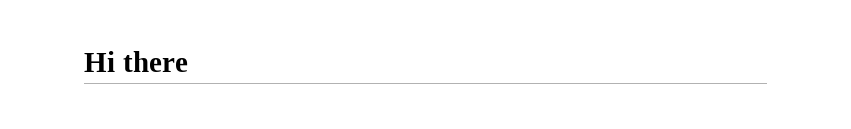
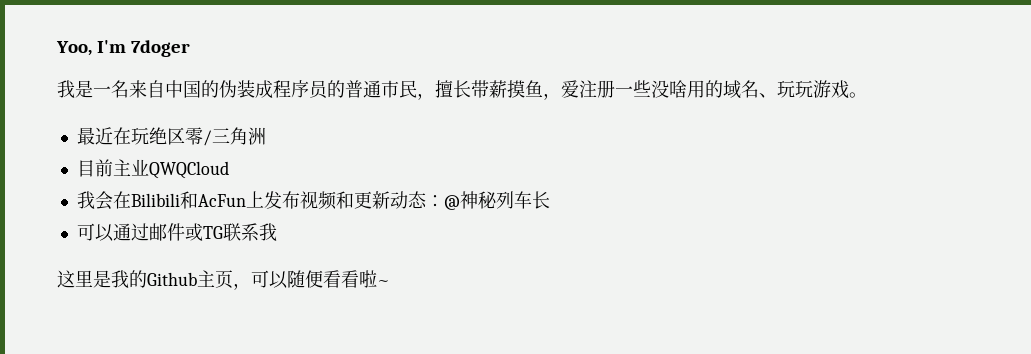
[84,51,188,72] Hi there -> [56,40,191,57] [57,80,867,100] [76,127,266,146] [76,159,229,179] [76,191,550,210] [76,223,277,242] [57,270,390,290] Yoo, I'm 7doger // 我是一名来自中国的伪装成程序员的普通市民，擅长带薪摸鱼，爱注册一些没啥用的域名、玩玩游戏。 // 最近在玩绝区零/三角洲 // 目前主业QWQCloud // 我会在Bilibili和AcFun上发布视频和更新动态：@神秘列车长 // 可以通过邮件或TG联系我 // 这里是我的Github主页，可以随便看看啦~

